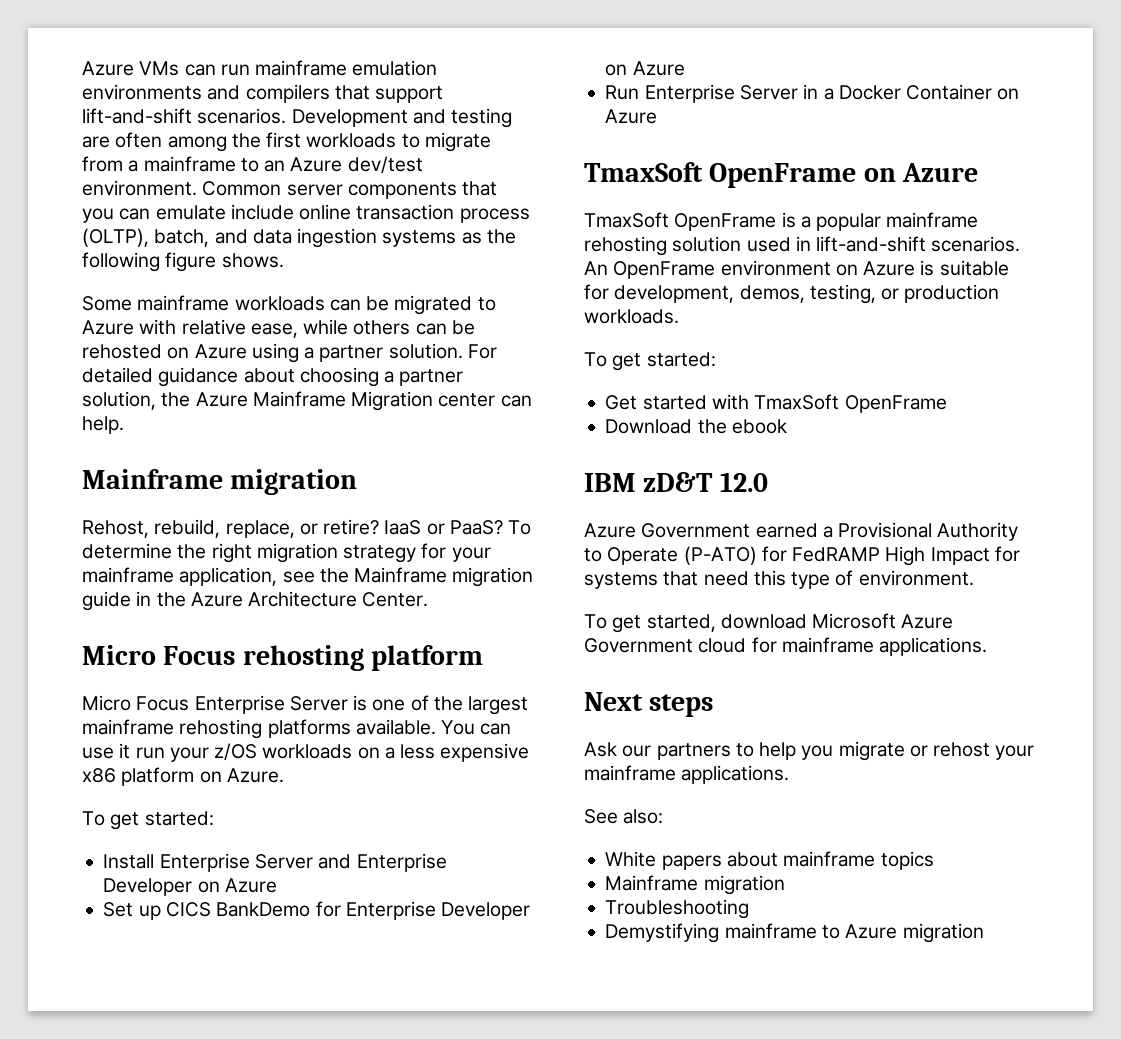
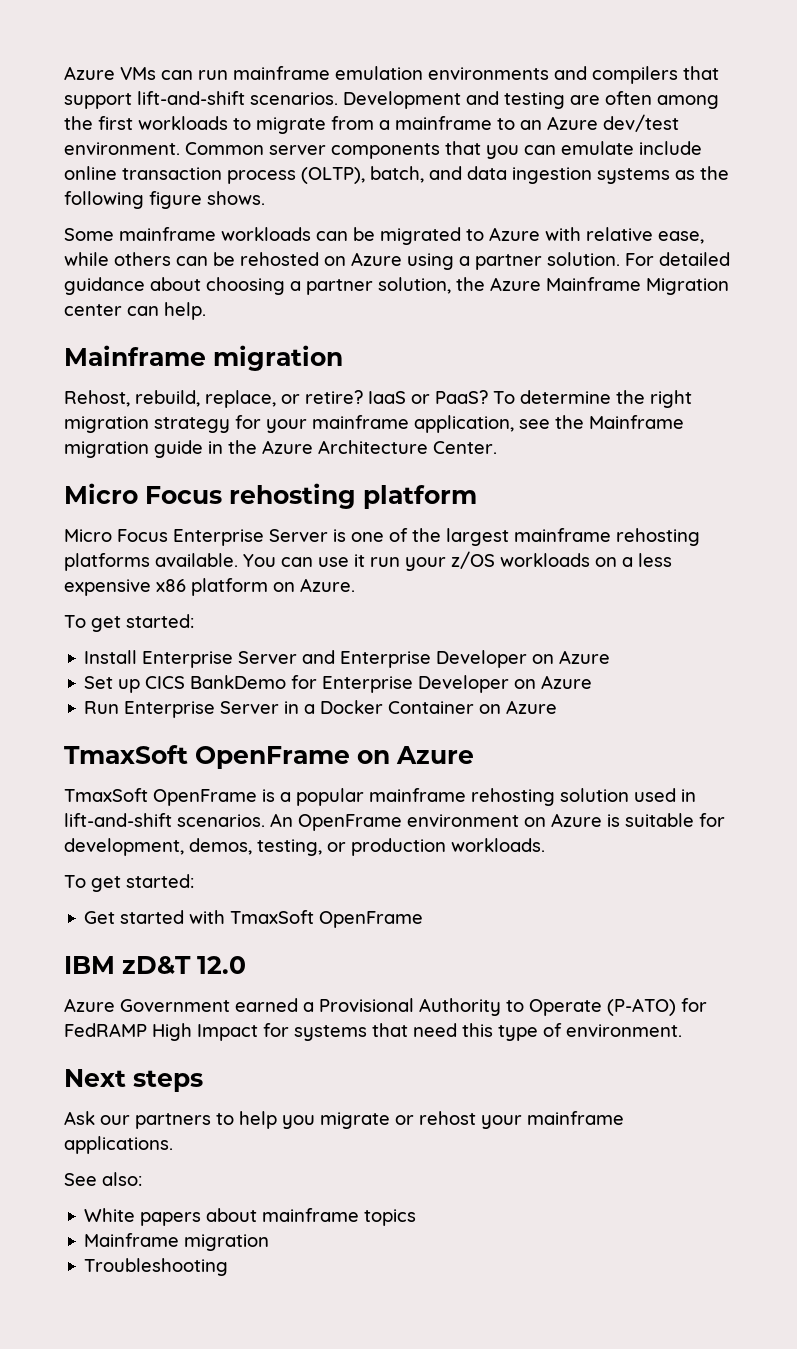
[605,419,787,434] // Download the ebook -> (424, 919) none
[584,613,954,633] [584,637,988,656] // To get started, download Microsoft Azure Government cloud for mainframe applications. -> (682, 1030) none
[605,923,984,943] // Demystifying mainframe to Azure migration -> (229, 1267) none

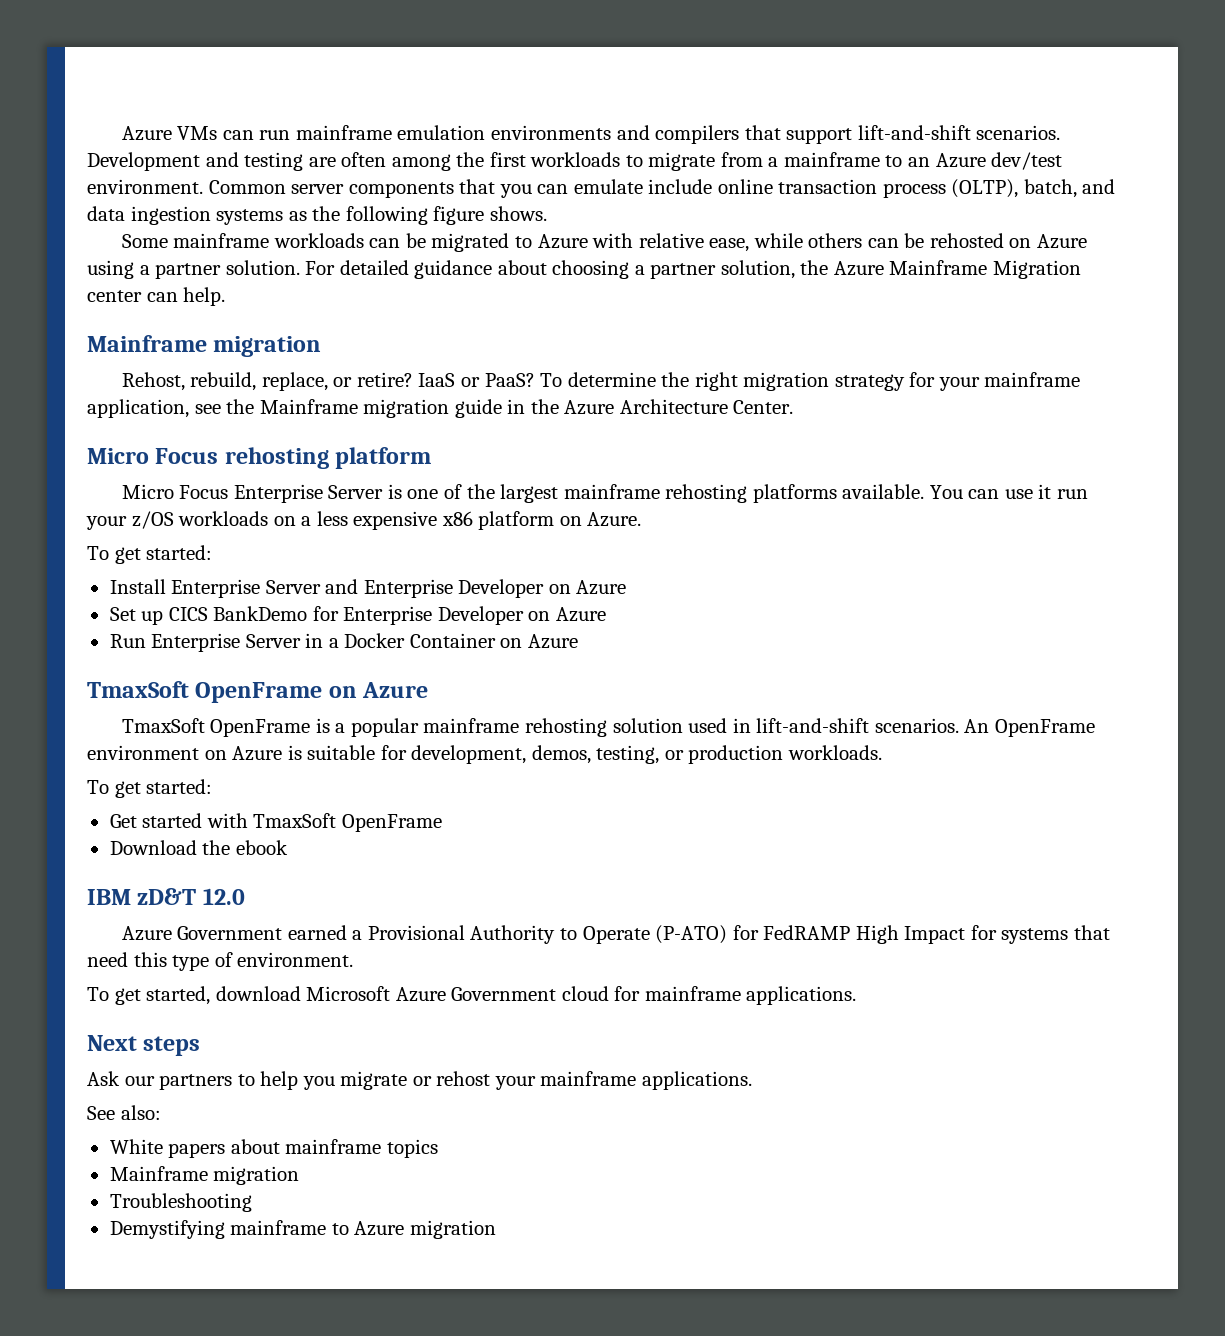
(424, 919) none -> [109,840,288,855] // Download the ebook
(682, 1030) none -> [87,986,857,1005] // To get started, download Microsoft Azure Government cloud for mainframe applications.
(229, 1267) none -> [109,1220,496,1239] // Demystifying mainframe to Azure migration

